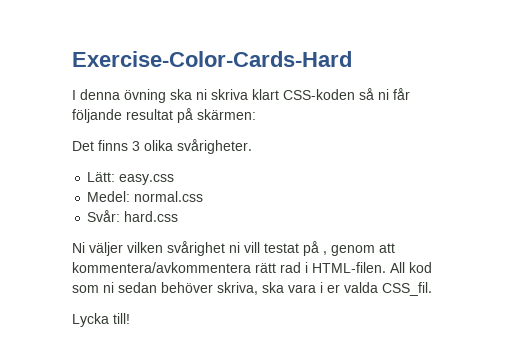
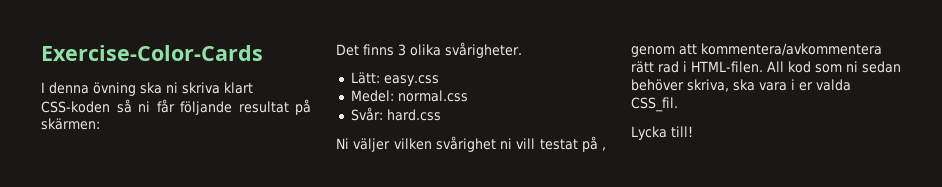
[72,51,352,67] Exercise-Color-Cards-Hard -> [41,45,263,61] Exercise-Color-Cards

